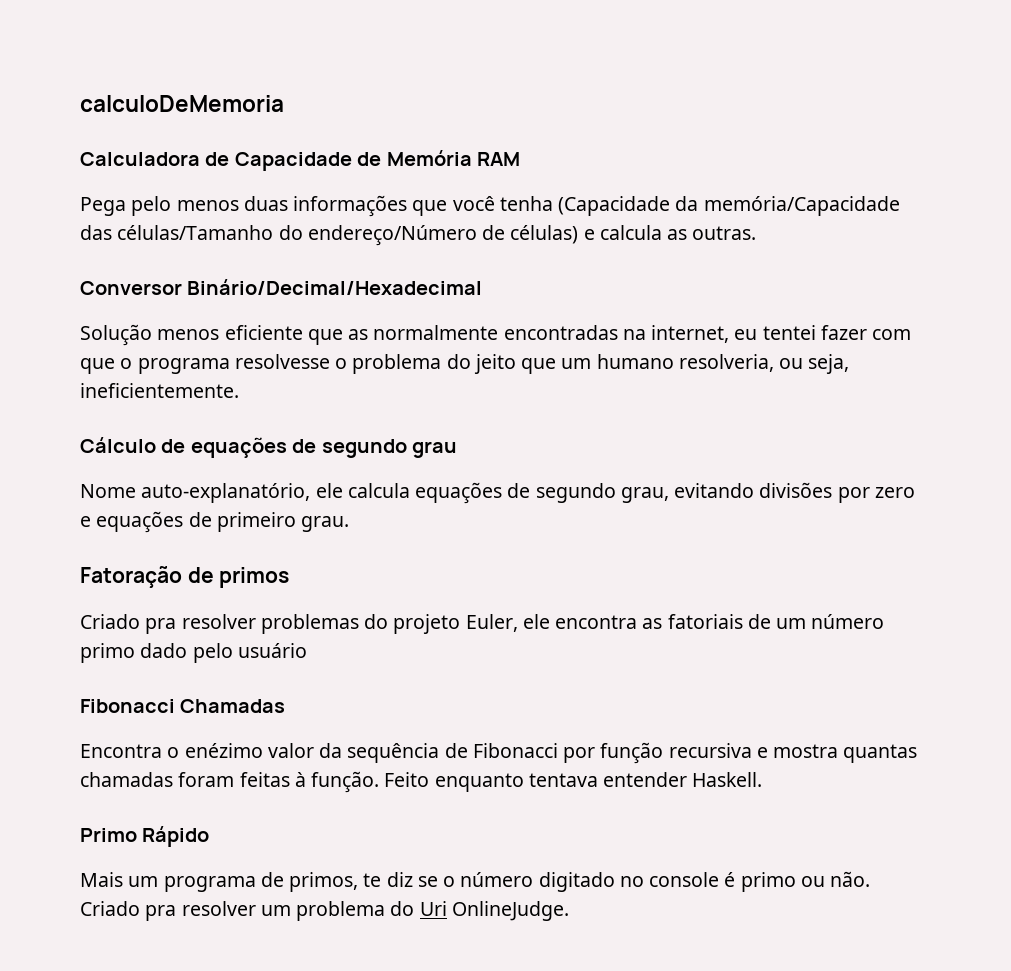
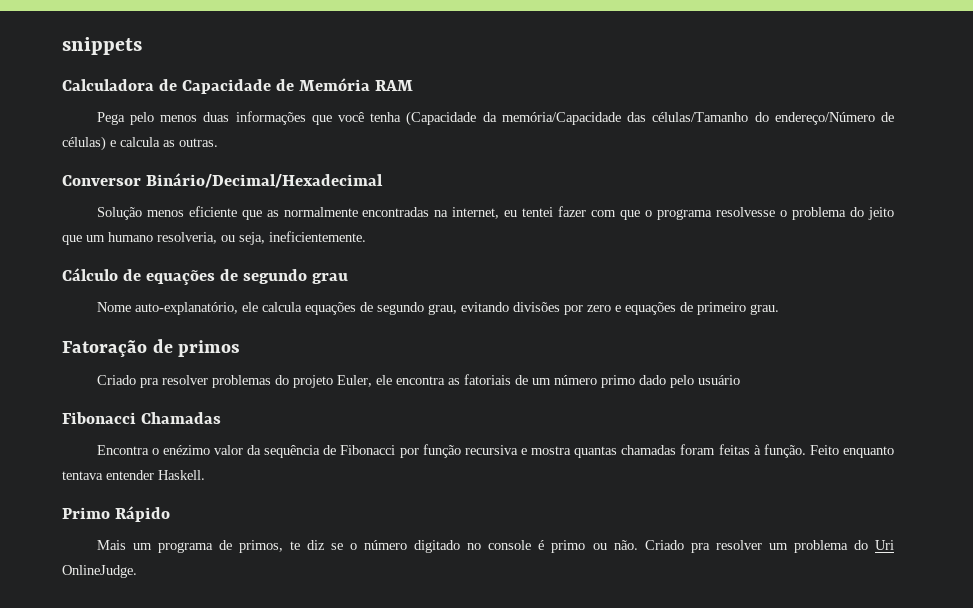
[80,95,284,112] calculoDeMemoria -> [62,37,142,55] snippets

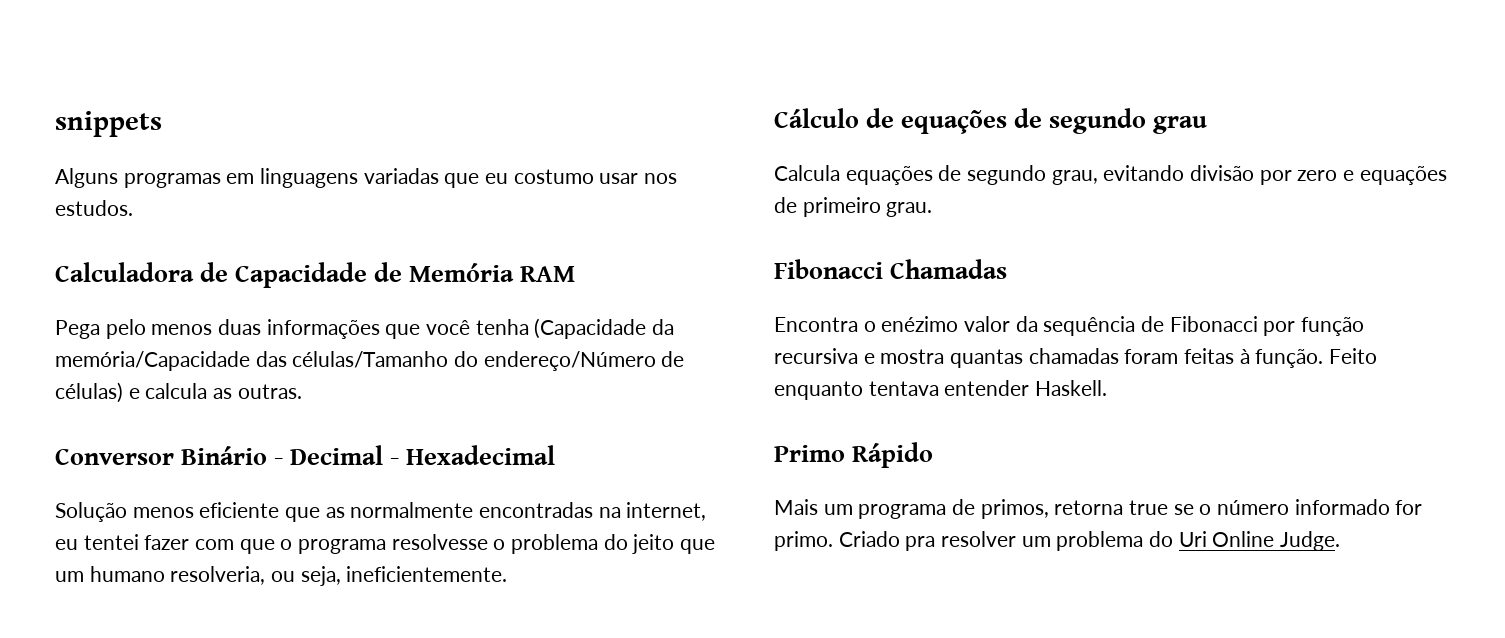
(142, 46) none -> [55,168,678,188] [55,200,133,216] // Alguns programas em linguagens variadas que eu costumo usar nos estudos.
[145,173,383,188] Binário/Decimal/Hexadecimal -> [181,445,555,465] Binário - Decimal - Hexadecimal
[96,302,302,315] Nome auto-explanatório, ele calcula -> [774,165,840,181] Calcula
[512,302,560,312] divisões -> [1190,165,1255,181] divisão
[62,339,241,357] [96,374,740,388] // Fatoração de primos // Criado pra resolver problemas do projeto Euler, ele encontra as fatoriais de um número primo dado pelo usuário -> (933, 209) none
[289,540,326,550] te diz -> [1054,500,1169,515] retorna true
[414,540,638,553] digitado no console é primo ou não. -> [1294,499,1423,515] [774,531,833,551] informado for primo.
[62,565,137,578] OnlineJudge. -> [1212,531,1341,551] Online Judge.

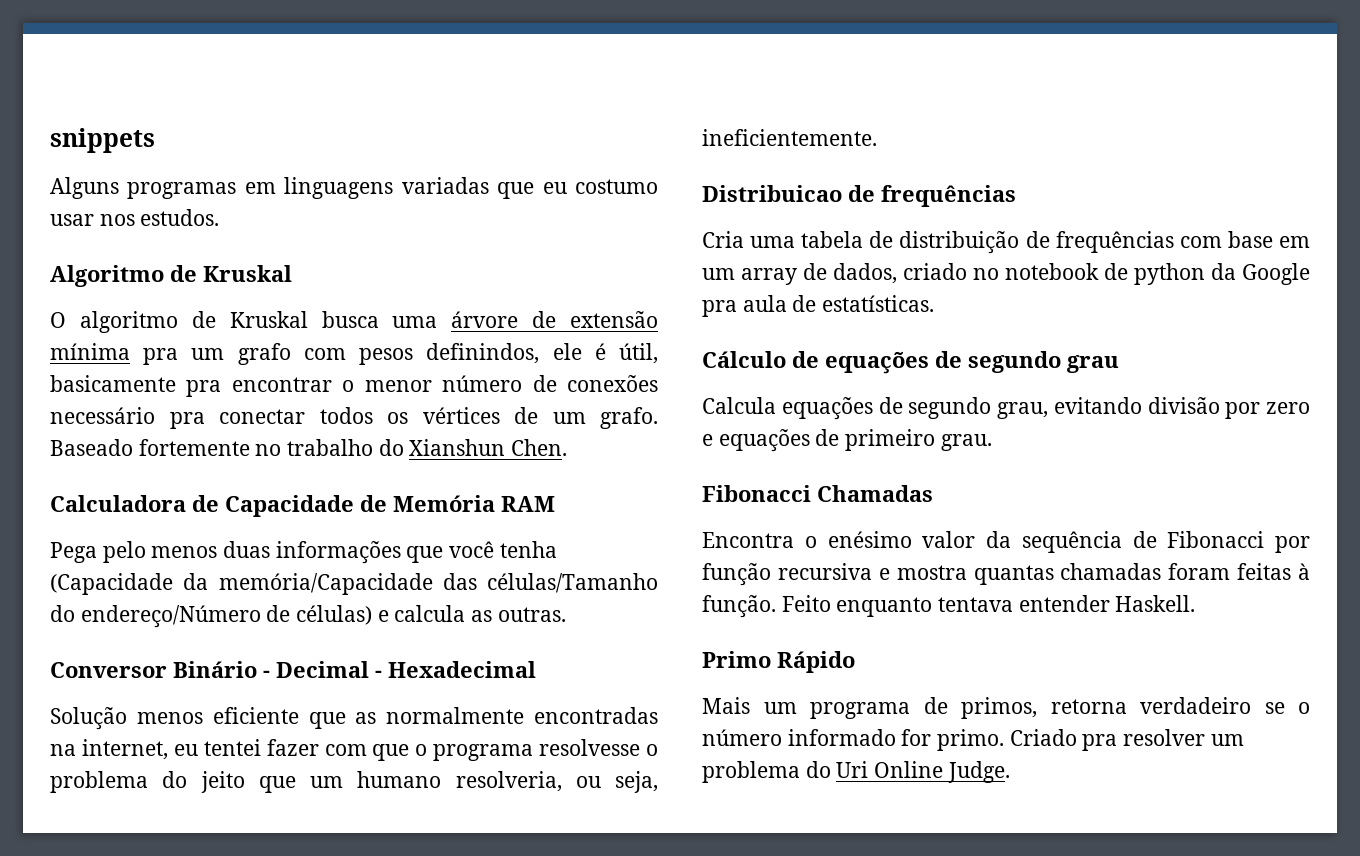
(133, 208) none -> [50,265,292,287] [50,311,658,333] [50,343,658,365] [50,375,658,397] [50,407,658,429] [50,439,568,456] // Algoritmo de Kruskal // O algoritmo de Kruskal busca uma árvore de extensão mínima pra um grafo com pesos definindos, ele é útil, basicamente pra encontrar o menor número de conexões necessário pra conectar todos os vértices de um grafo. Baseado fortemente no trabalho do Xianshun Chen.
(508, 574) none -> [702,185,1016,207] [702,231,1310,254] [702,263,1310,285] [702,295,935,317] // Distribuicao de frequências // Cria uma tabela de distribuição de frequências com base em um array de dados, criado no notebook de python da Google pra aula de estatísticas.
[881,316,959,332] enézimo -> [827,531,912,548] enésimo
[1129,500,1169,515] true -> [1140,697,1251,714] verdadeiro

